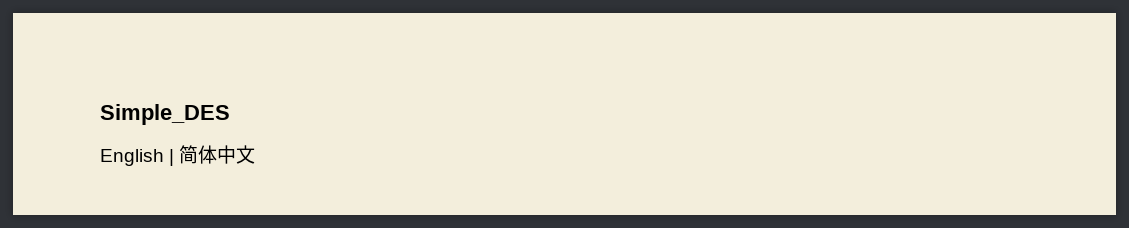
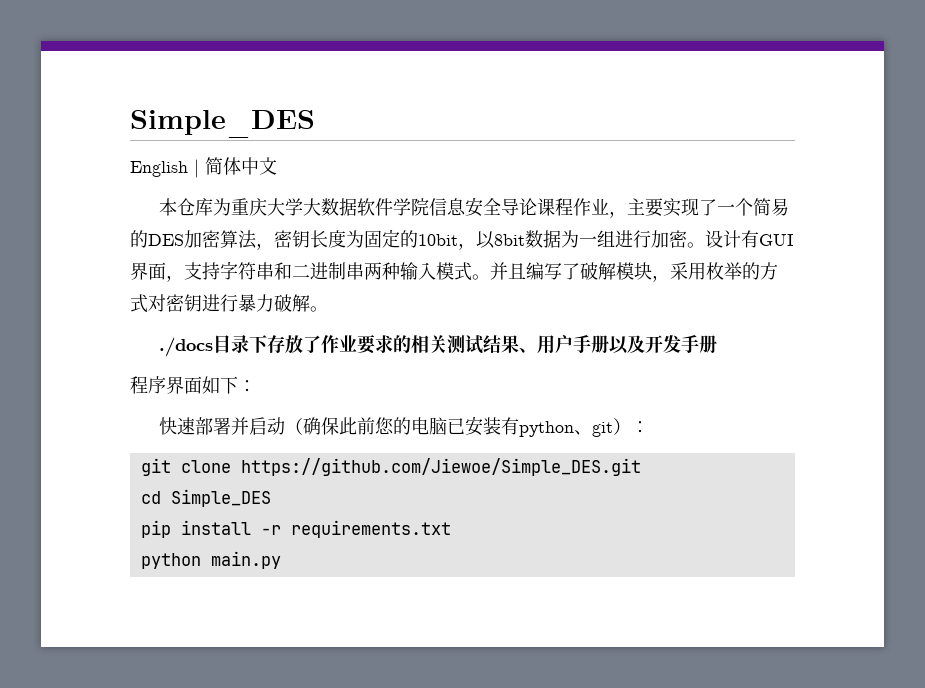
(256, 154) none -> [159,197,790,218] [130,229,794,250] [130,261,778,282] [130,294,328,313] [159,335,718,357] [130,376,256,394] [159,416,650,437] [140,458,641,476] [140,489,271,507] [140,520,451,538] [140,551,281,569] // 本仓库为重庆大学大数据软件学院信息安全导论课程作业，主要实现了一个简易的DES加密算法，密钥长度为固定的10bit，以8bit数据为一组进行加密。设计有GUI界面，支持字符串和二进制串两种输入模式。并且编写了破解模块，采用枚举的方式对密钥进行暴力破解。 // ./docs目录下存放了作业要求的相关测试结果、用户手册以及开发手册 // 程序界面如下： // 快速部署并启动（确保此前您的电脑已安装有python、git）： // git clone https://github.com/Jiewoe/Simple_DES.git // cd Simple_DES // pip install -r requirements.txt // python main.py

